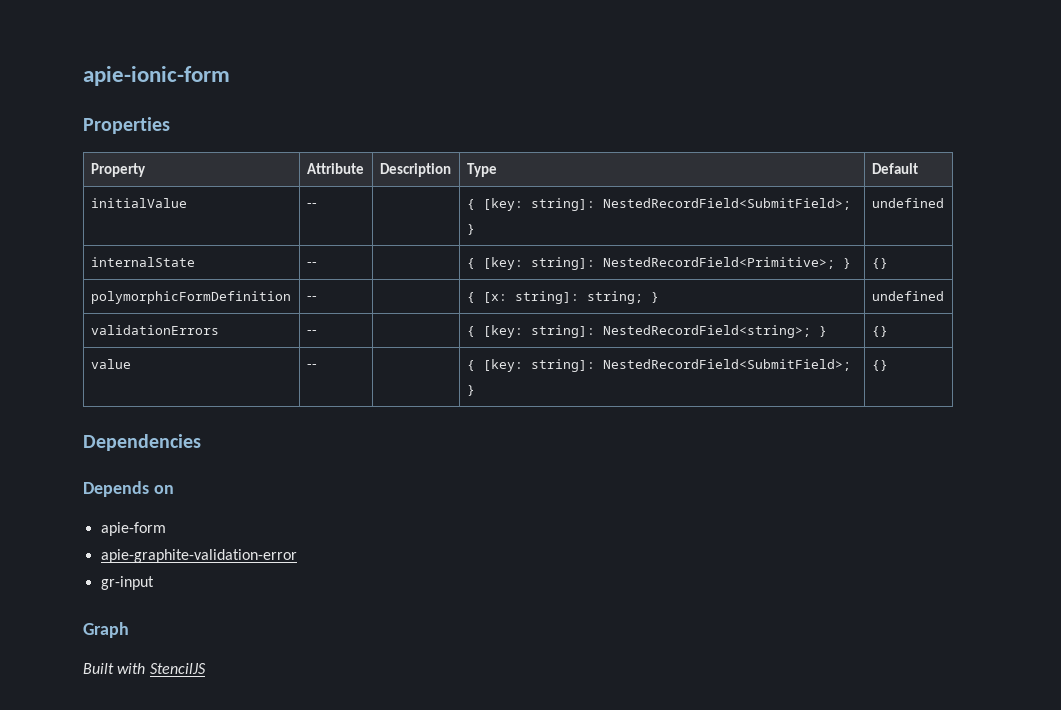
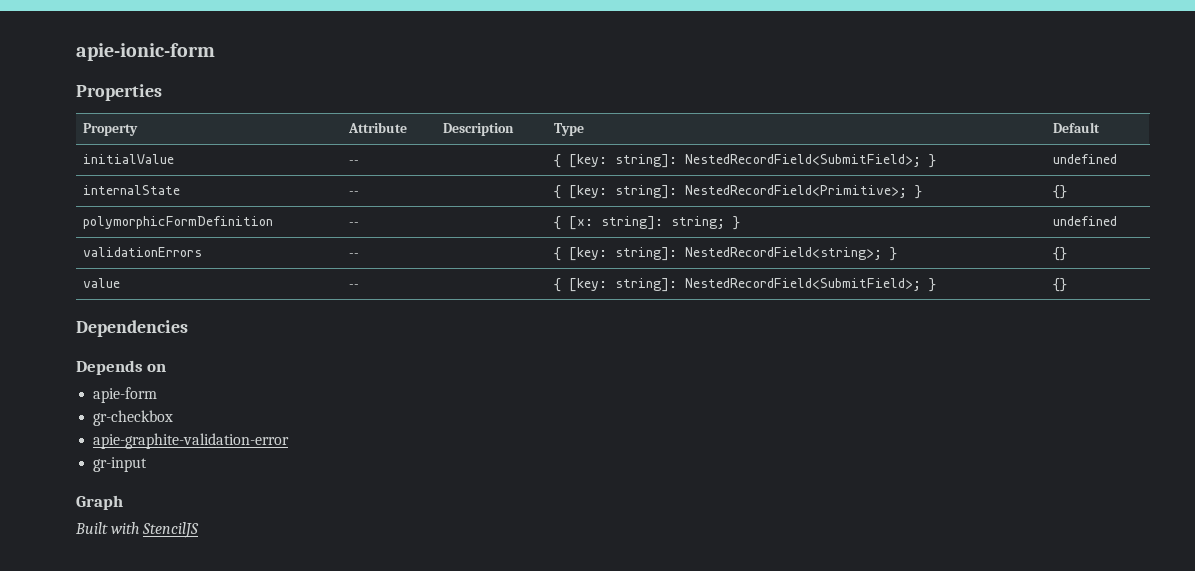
(166, 529) none -> [93,410,174,426] // gr-checkbox

